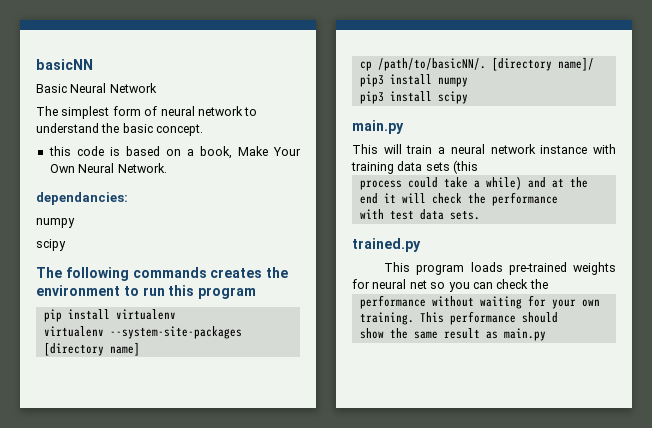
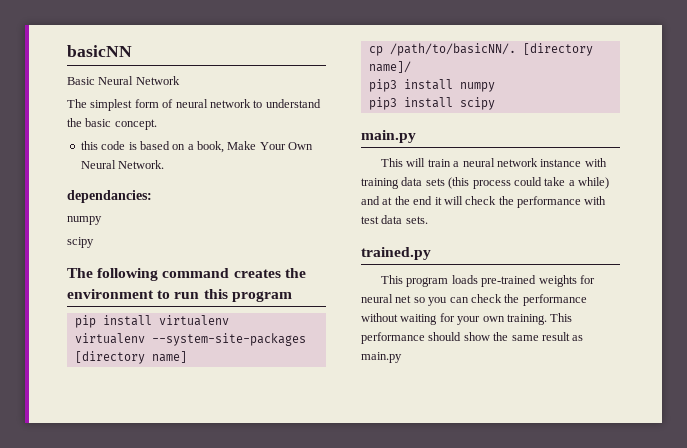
[132,267,207,278] commands -> [162,268,230,278] command
(479, 167) // -> (470, 183) none
(558, 199) // -> (581, 202) none
(548, 284) // -> (520, 298) none
(558, 317) // -> (462, 336) none

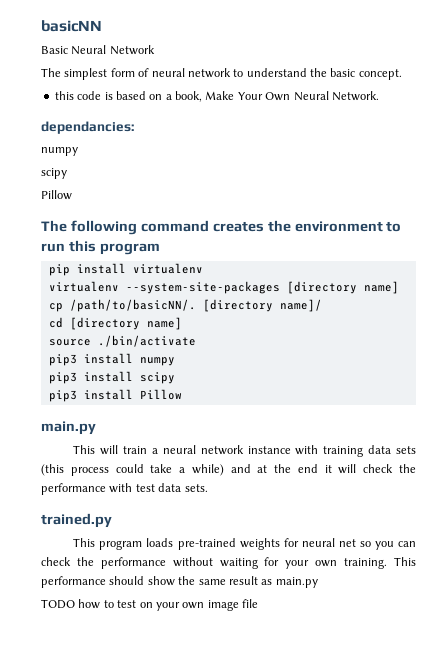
(94, 242) none -> [41,190,72,200] // Pillow
(411, 67) none -> [48,317,182,330] [48,335,196,347] // cd [directory name] // source ./bin/activate
(495, 103) none -> [48,389,182,402] // pip3 install Pillow
(402, 357) none -> [41,599,258,611] // TODO how to test on your own image file

